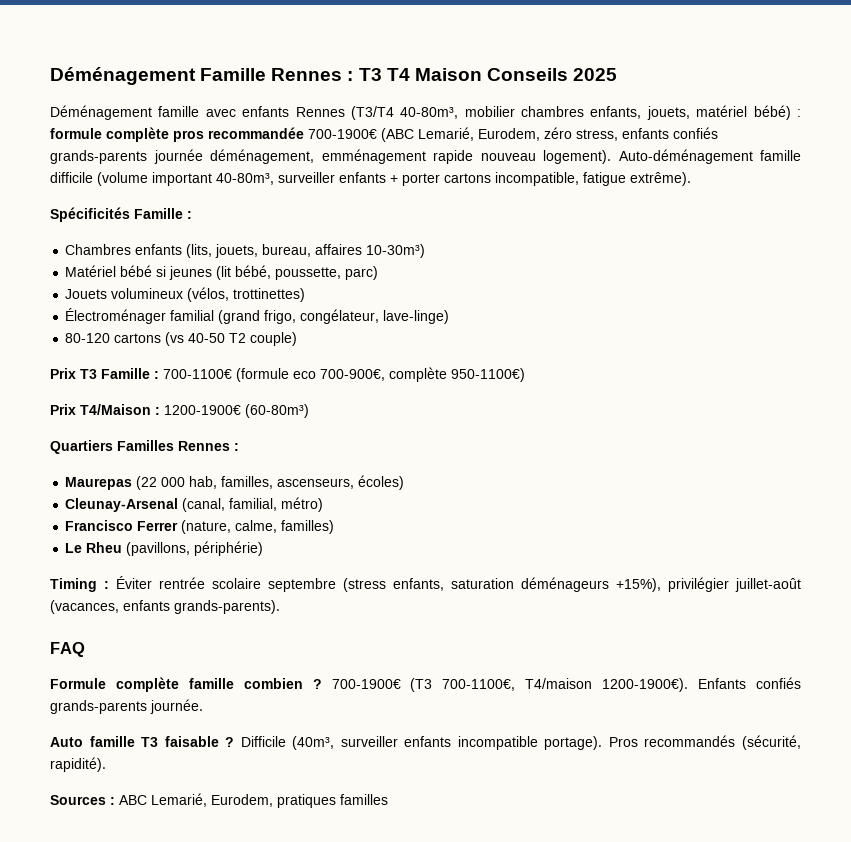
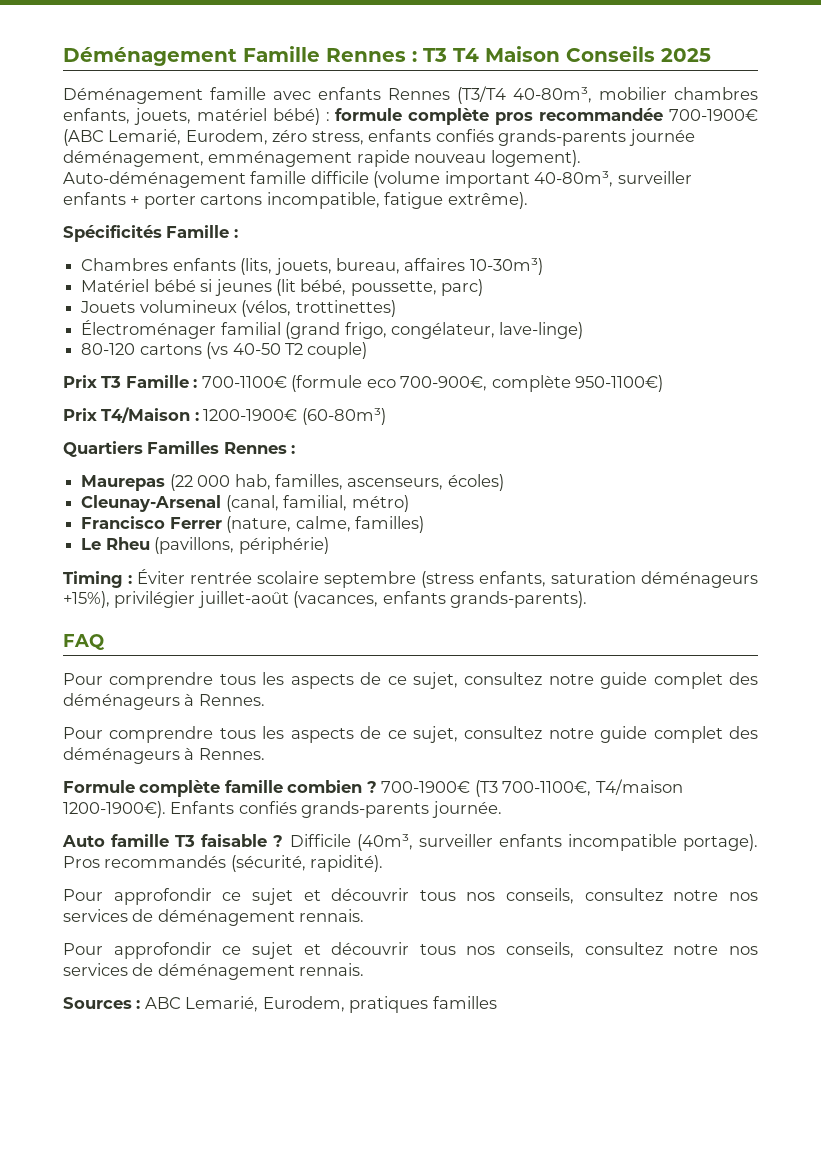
(85, 649) none -> [63,672,758,689] [63,693,265,710] [63,726,758,743] [63,747,265,764] // Pour comprendre tous les aspects de ce sujet, consultez notre guide complet des déménageurs à Rennes. // Pour comprendre tous les aspects de ce sujet, consultez notre guide complet des déménageurs à Rennes.
(106, 764) none -> [63,888,758,905] [63,909,365,926] [63,942,758,959] [63,963,365,980] // Pour approfondir ce sujet et découvrir tous nos conseils, consultez notre nos services de déménagement rennais. // Pour approfondir ce sujet et découvrir tous nos conseils, consultez notre nos services de déménagement rennais.

